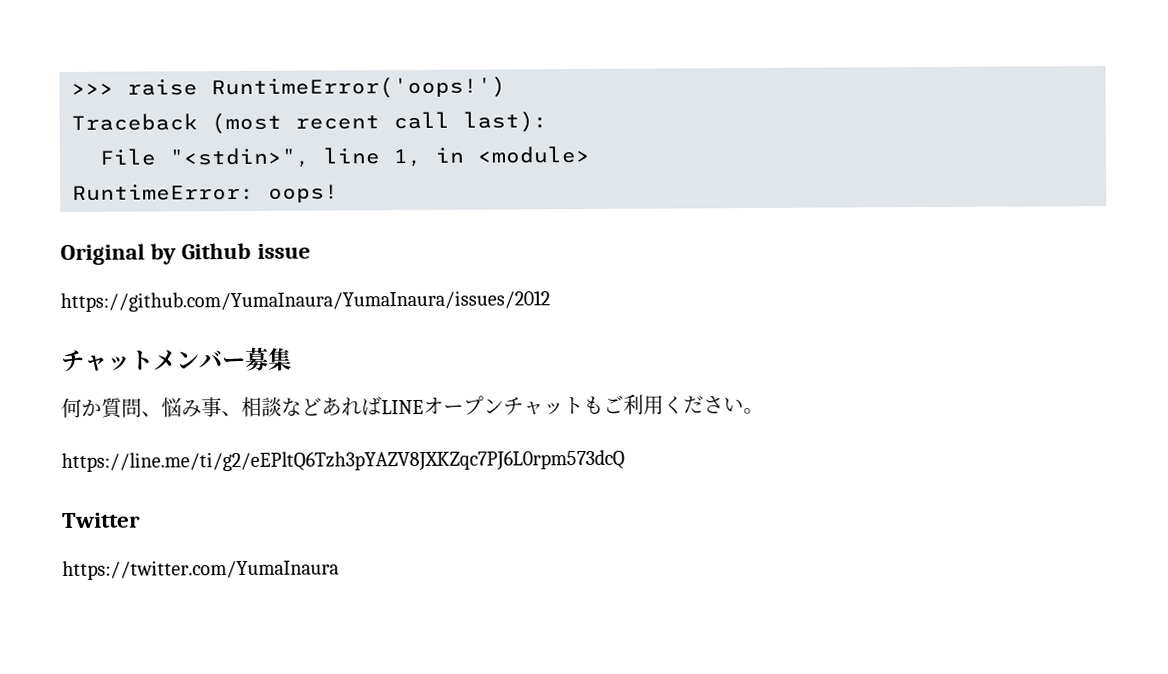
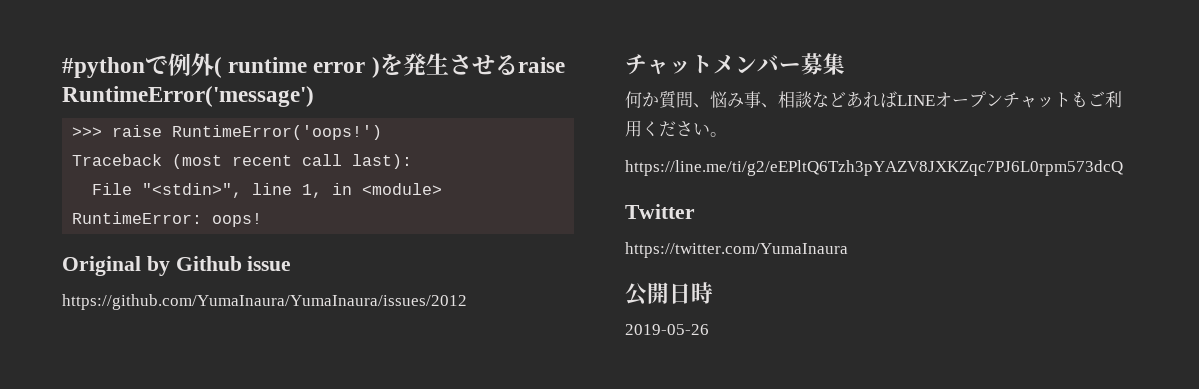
(71, 89) none -> [62,53,565,78] [62,86,314,107] #pythonで例外( runtime error )を発生させるraise RuntimeError('message') //
(339, 570) none -> [625,282,713,306] [625,324,709,335] // 公開日時 // 2019-05-26

